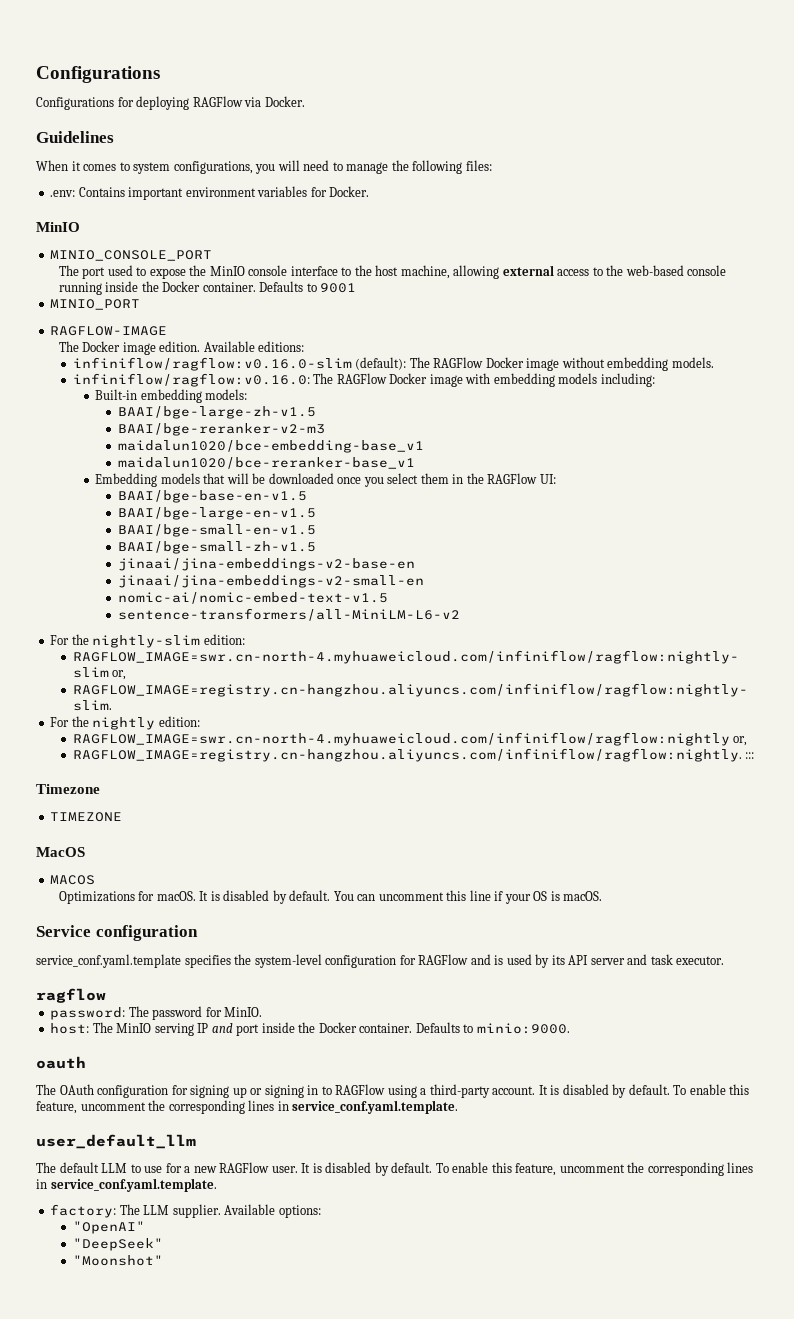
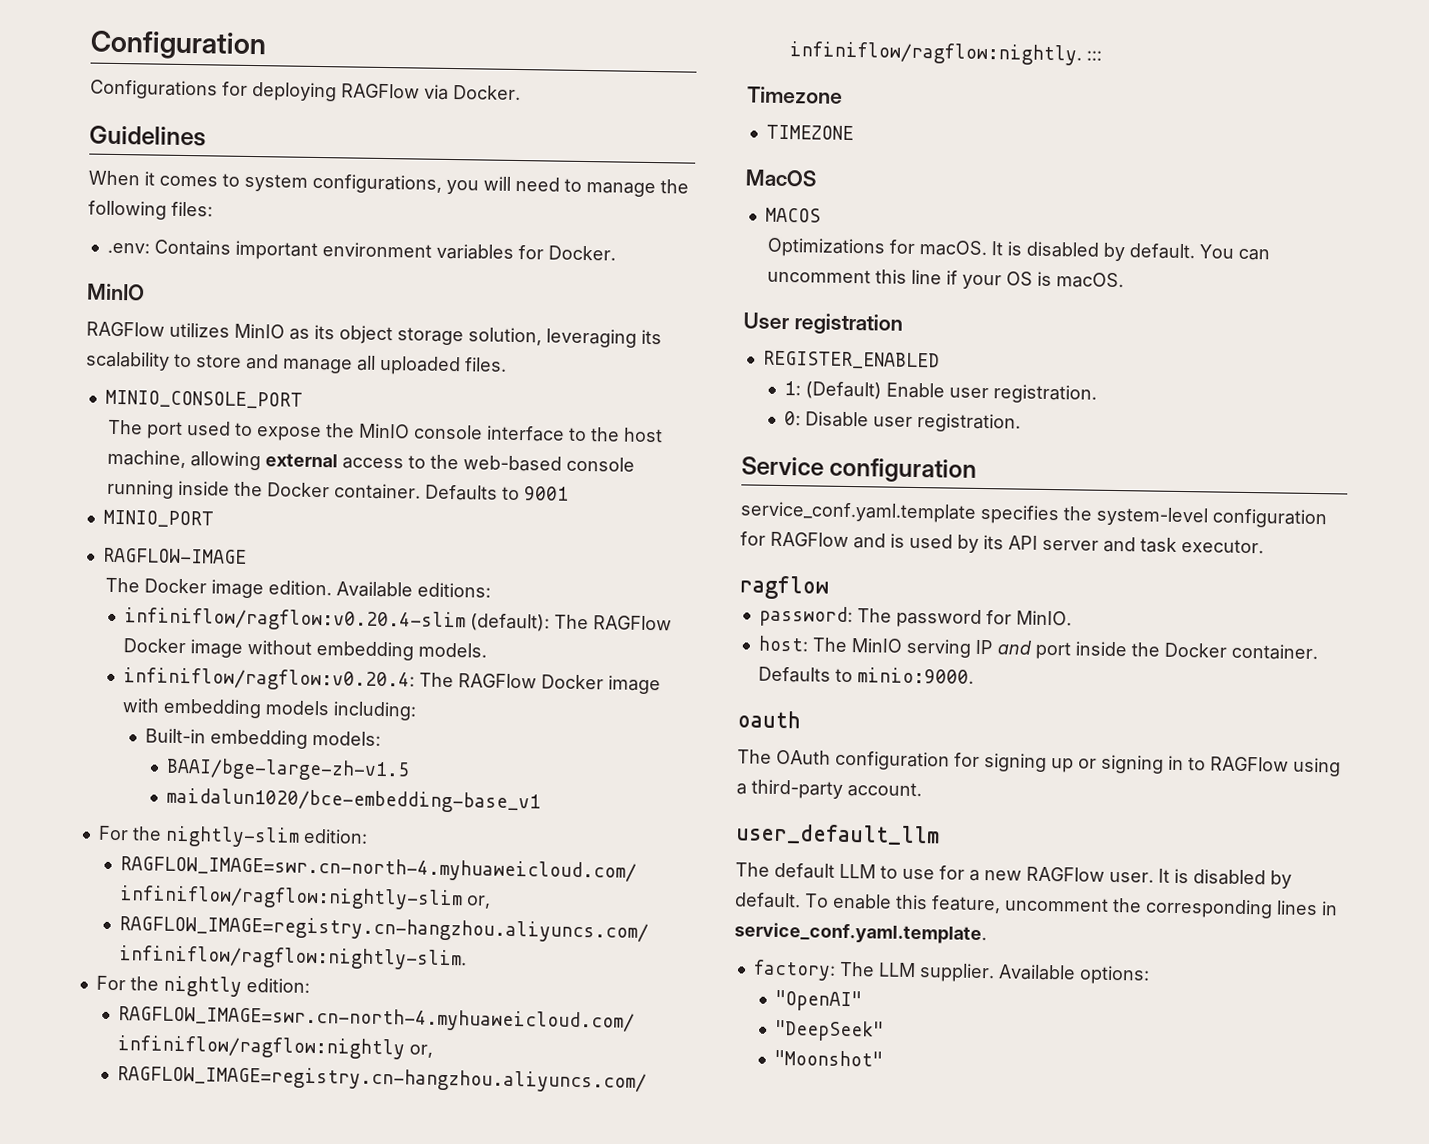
[36,66,160,83] Configurations -> [90,30,267,61] Configuration
(80, 227) none -> [86,321,662,348] [85,351,507,376] // RAGFlow utilizes MinIO as its object storage solution, leveraging its scalability to store and manage all uploaded files.
[72,357,352,371] infiniflow/ragflow:v0.16.0-slim -> [124,607,467,633] infiniflow/ragflow:v0.20.4-slim
[72,373,310,387] infiniflow/ragflow:v0.16.0: -> [123,667,416,692] infiniflow/ragflow:v0.20.4:
[117,423,325,436] // BAAI/bge-reranker-v2-m3 -> (411, 769) none
[117,457,415,469] [95,473,556,487] [117,490,307,503] [117,507,316,520] [117,524,316,537] [117,541,316,554] [117,558,415,571] [117,575,424,588] [117,592,388,604] [117,608,460,621] // maidalun1020/bce-reranker-base_v1 // Embedding models that will be downloaded once you select them in the RAGFlow UI: // BAAI/bge-base-en-v1.5 // BAAI/bge-large-en-v1.5 // BAAI/bge-small-en-v1.5 // BAAI/bge-small-zh-v1.5 // jinaai/jina-embeddings-v2-base-en // jinaai/jina-embeddings-v2-small-en // nomic-ai/nomic-embed-text-v1.5 // sentence-transformers/all-MiniLM-L6-v2 -> (542, 800) none
(603, 896) none -> [743,312,903,335] [762,350,940,370] [784,381,1098,404] [784,411,1022,433] // User registration // REGISTER_ENABLED // 1: (Default) Enable user registration. // 0: Disable user registration.
[538,1084,750,1098] [36,1100,459,1114] It is disabled by default. To enable this feature, uncomment the corresponding lines in service_conf.yaml.template. -> (922, 790) none

